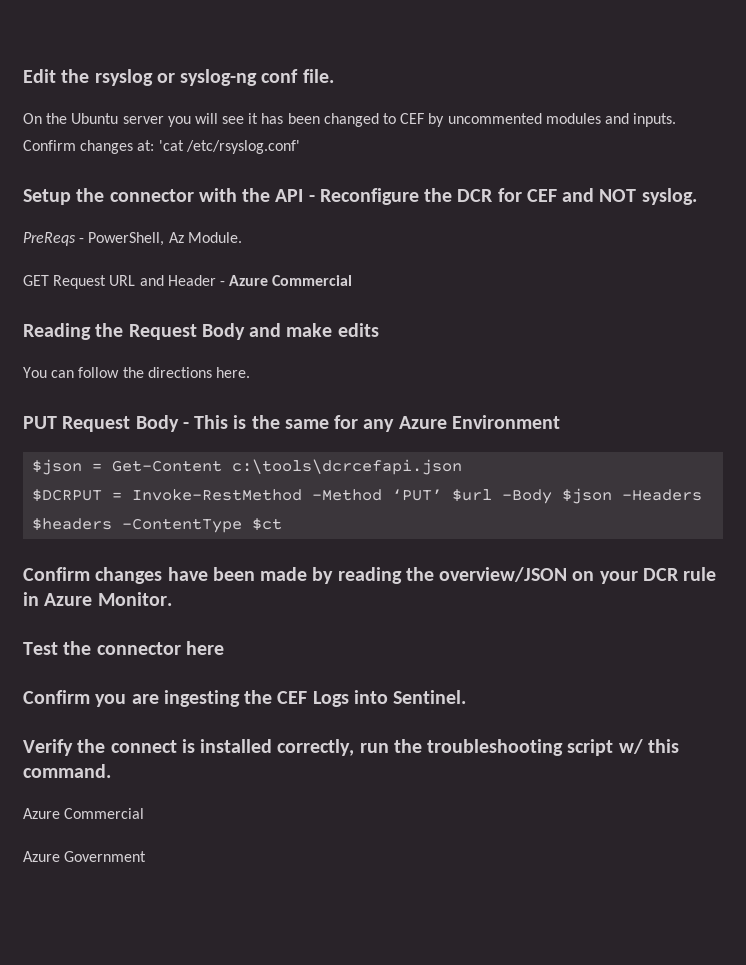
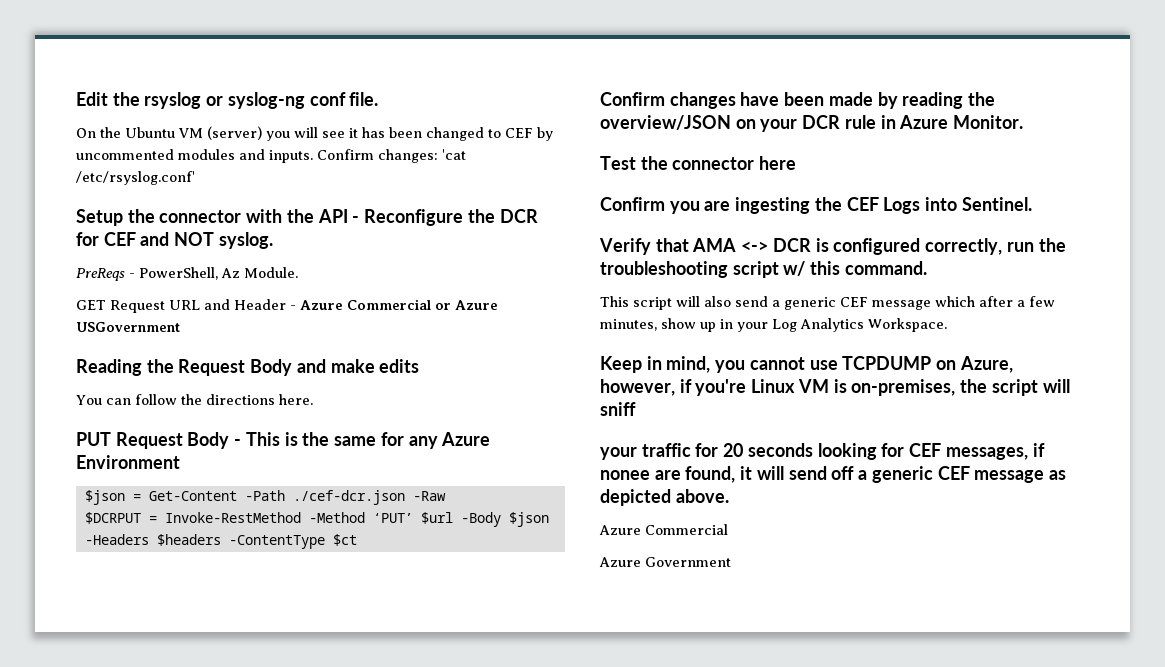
[122,116,164,124] server -> [178,126,262,140] VM (server)
[80,140,155,154] changes at: -> [378,149,438,163] changes:
(353, 280) none -> [435,300,498,310] [76,322,180,332] or Azure USGovernment
[232,459,463,475] c:\tools\dcrcefapi.json -> [244,490,446,505] -Path ./cef-dcr.json -Raw
[77,739,273,753] the connect is installed -> [655,238,921,255] that AMA <-> DCR is configured
(111, 771) none -> [600,296,1055,310] [600,318,947,332] [600,356,1013,373] [600,379,1070,396] [600,402,636,416] [600,443,1045,460] [600,466,1066,483] [600,489,729,506] // This script will also send a generic CEF message which after a few minutes, show up in your Log Analytics Workspace. // Keep in mind, you cannot use TCPDUMP on Azure, however, if you're Linux VM is on-premises, the script will sniff // your traffic for 20 seconds looking for CEF messages, if nonee are found, it will send off a generic CEF message as depicted above.

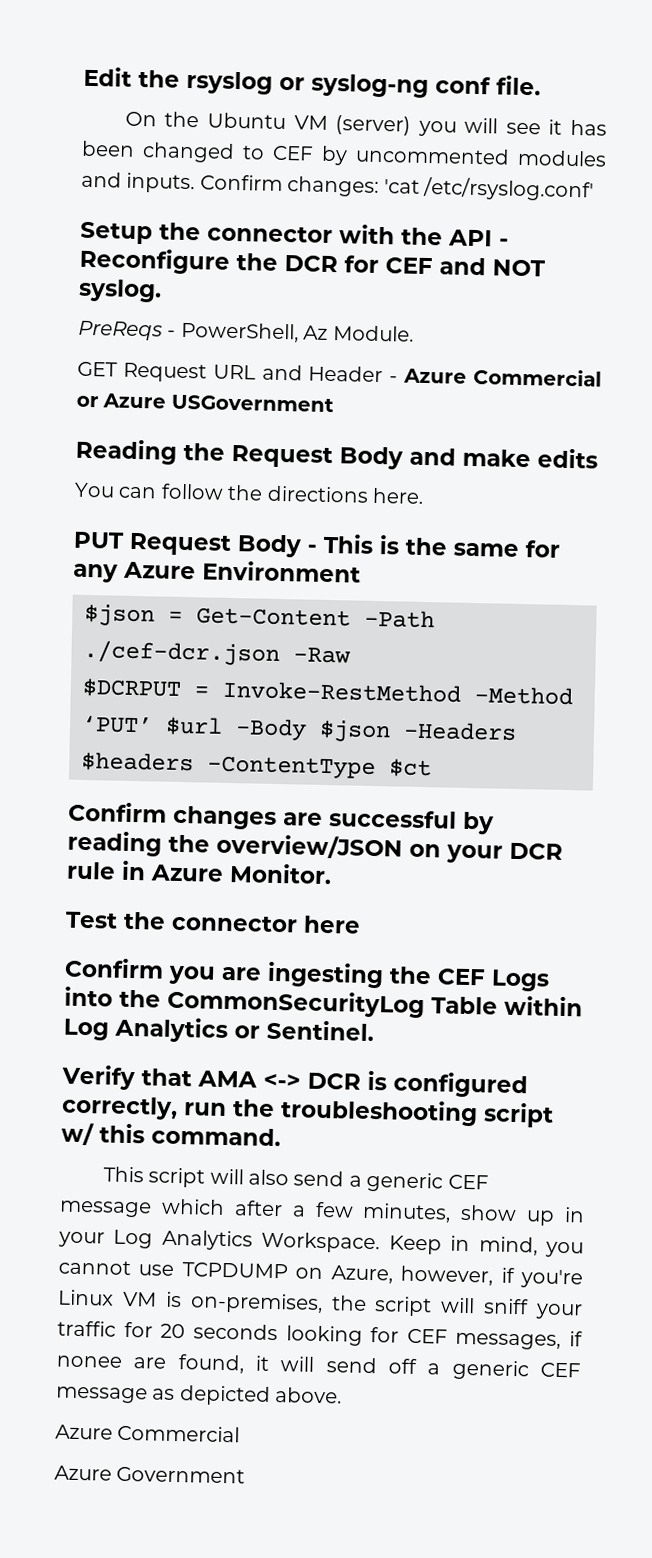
[740,92,873,106] have been made -> [283,809,457,829] are successful
(958, 204) none -> [119,988,583,1019] [63,1016,260,1044] the CommonSecurityLog Table within Log Analytics or
(947, 325) // -> (381, 1242) none
(636, 409) // -> (530, 1306) none

